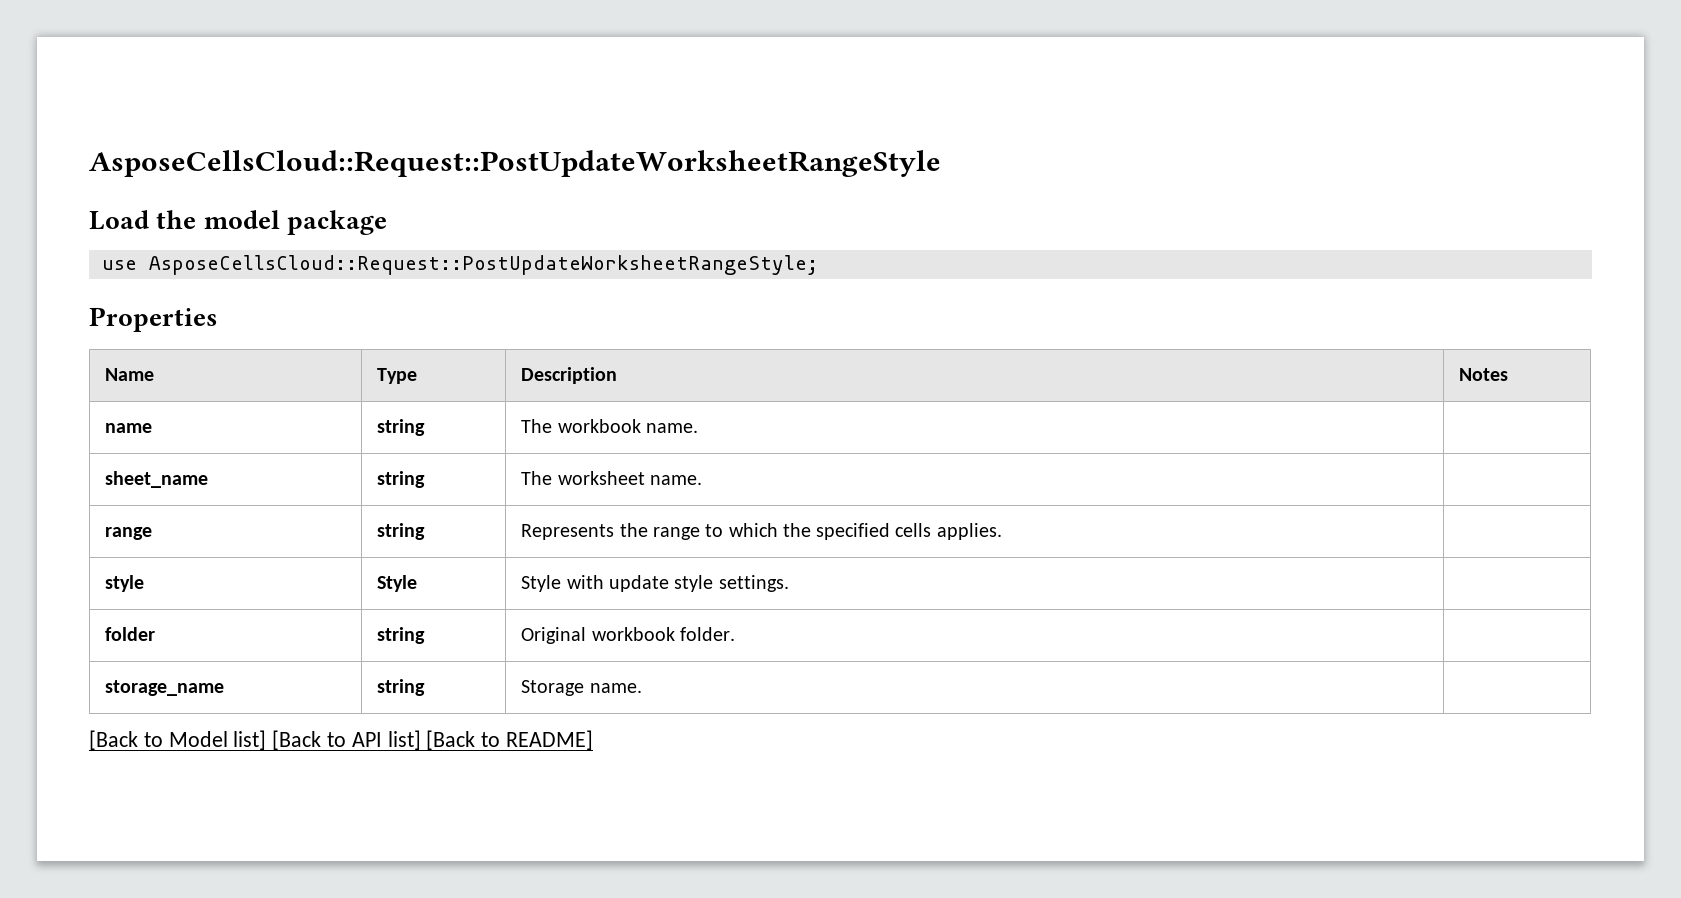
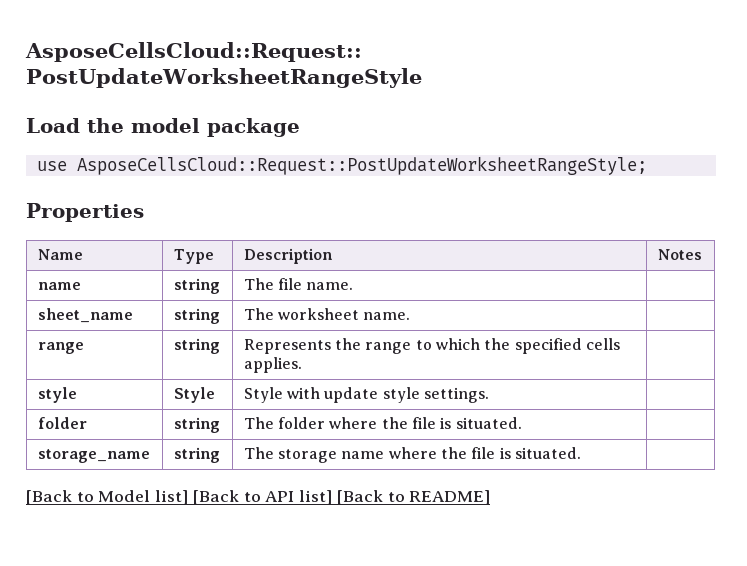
[557,419,641,433] workbook -> [277,278,302,290] file
[521,627,735,644] [105,680,225,696] [377,679,426,696] [521,680,642,696] Original workbook folder. | // storage_name | string | Storage name. -> [243,417,522,429] [37,449,150,463] [173,447,220,463] [243,447,581,463] The folder where the file is situated. | // storage_name | string | The storage name where the file is situated.

